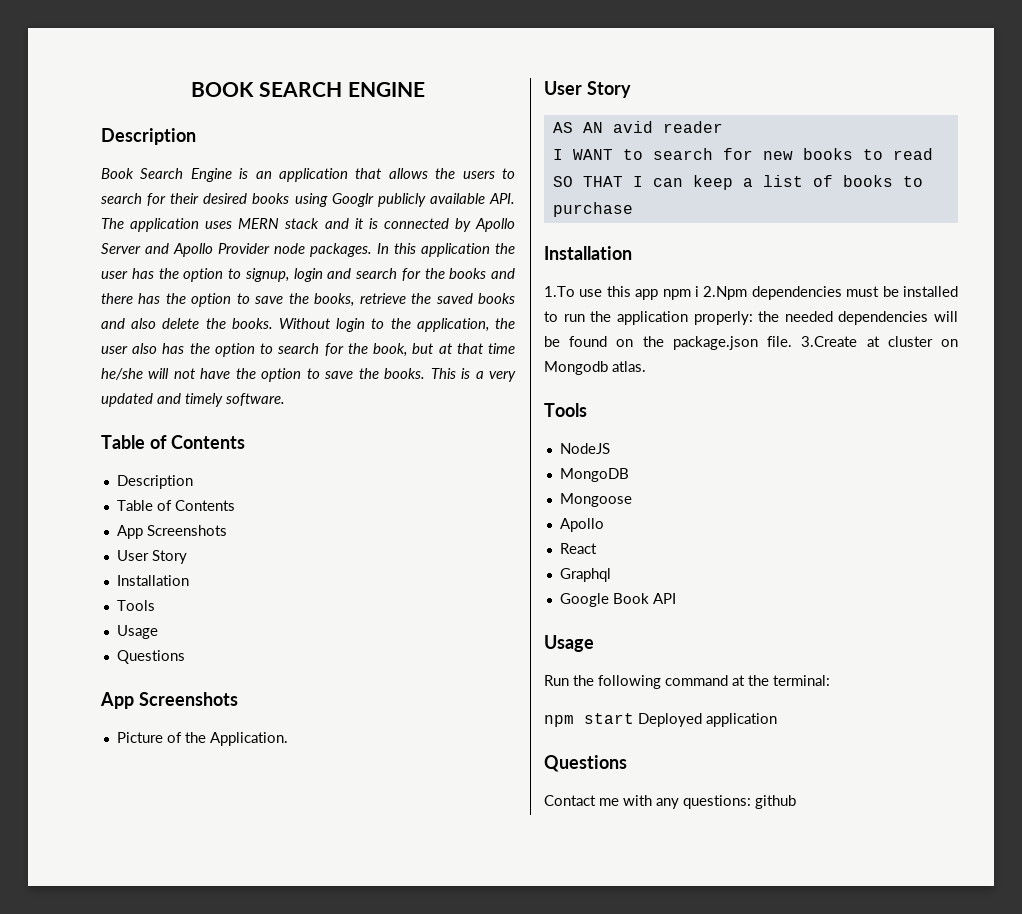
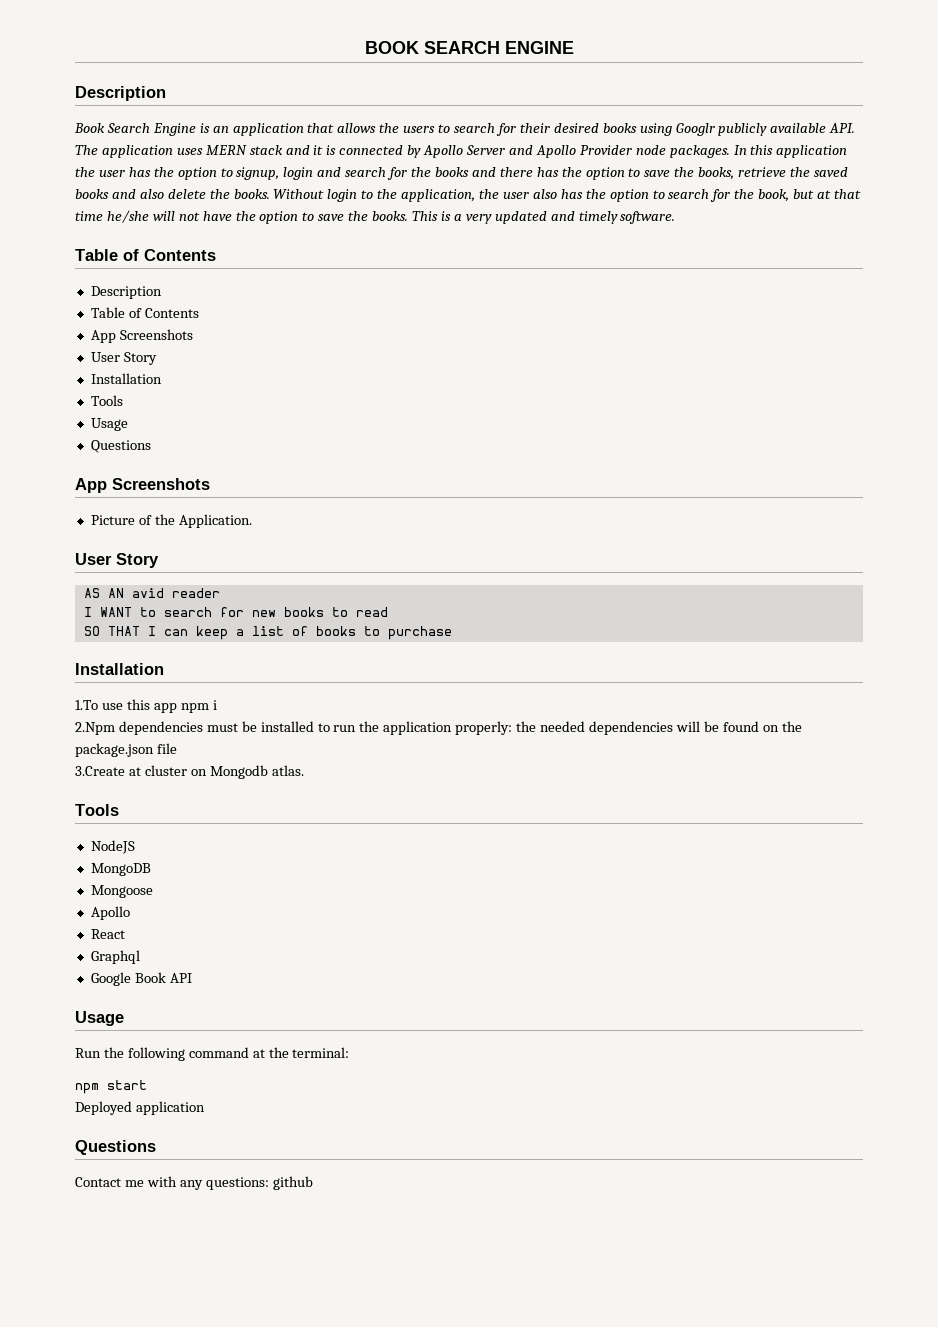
(699, 291) none -> (217, 705) //
[767,336,793,347] file. -> [156,743,177,754] file //
(634, 718) none -> (147, 1085) //

